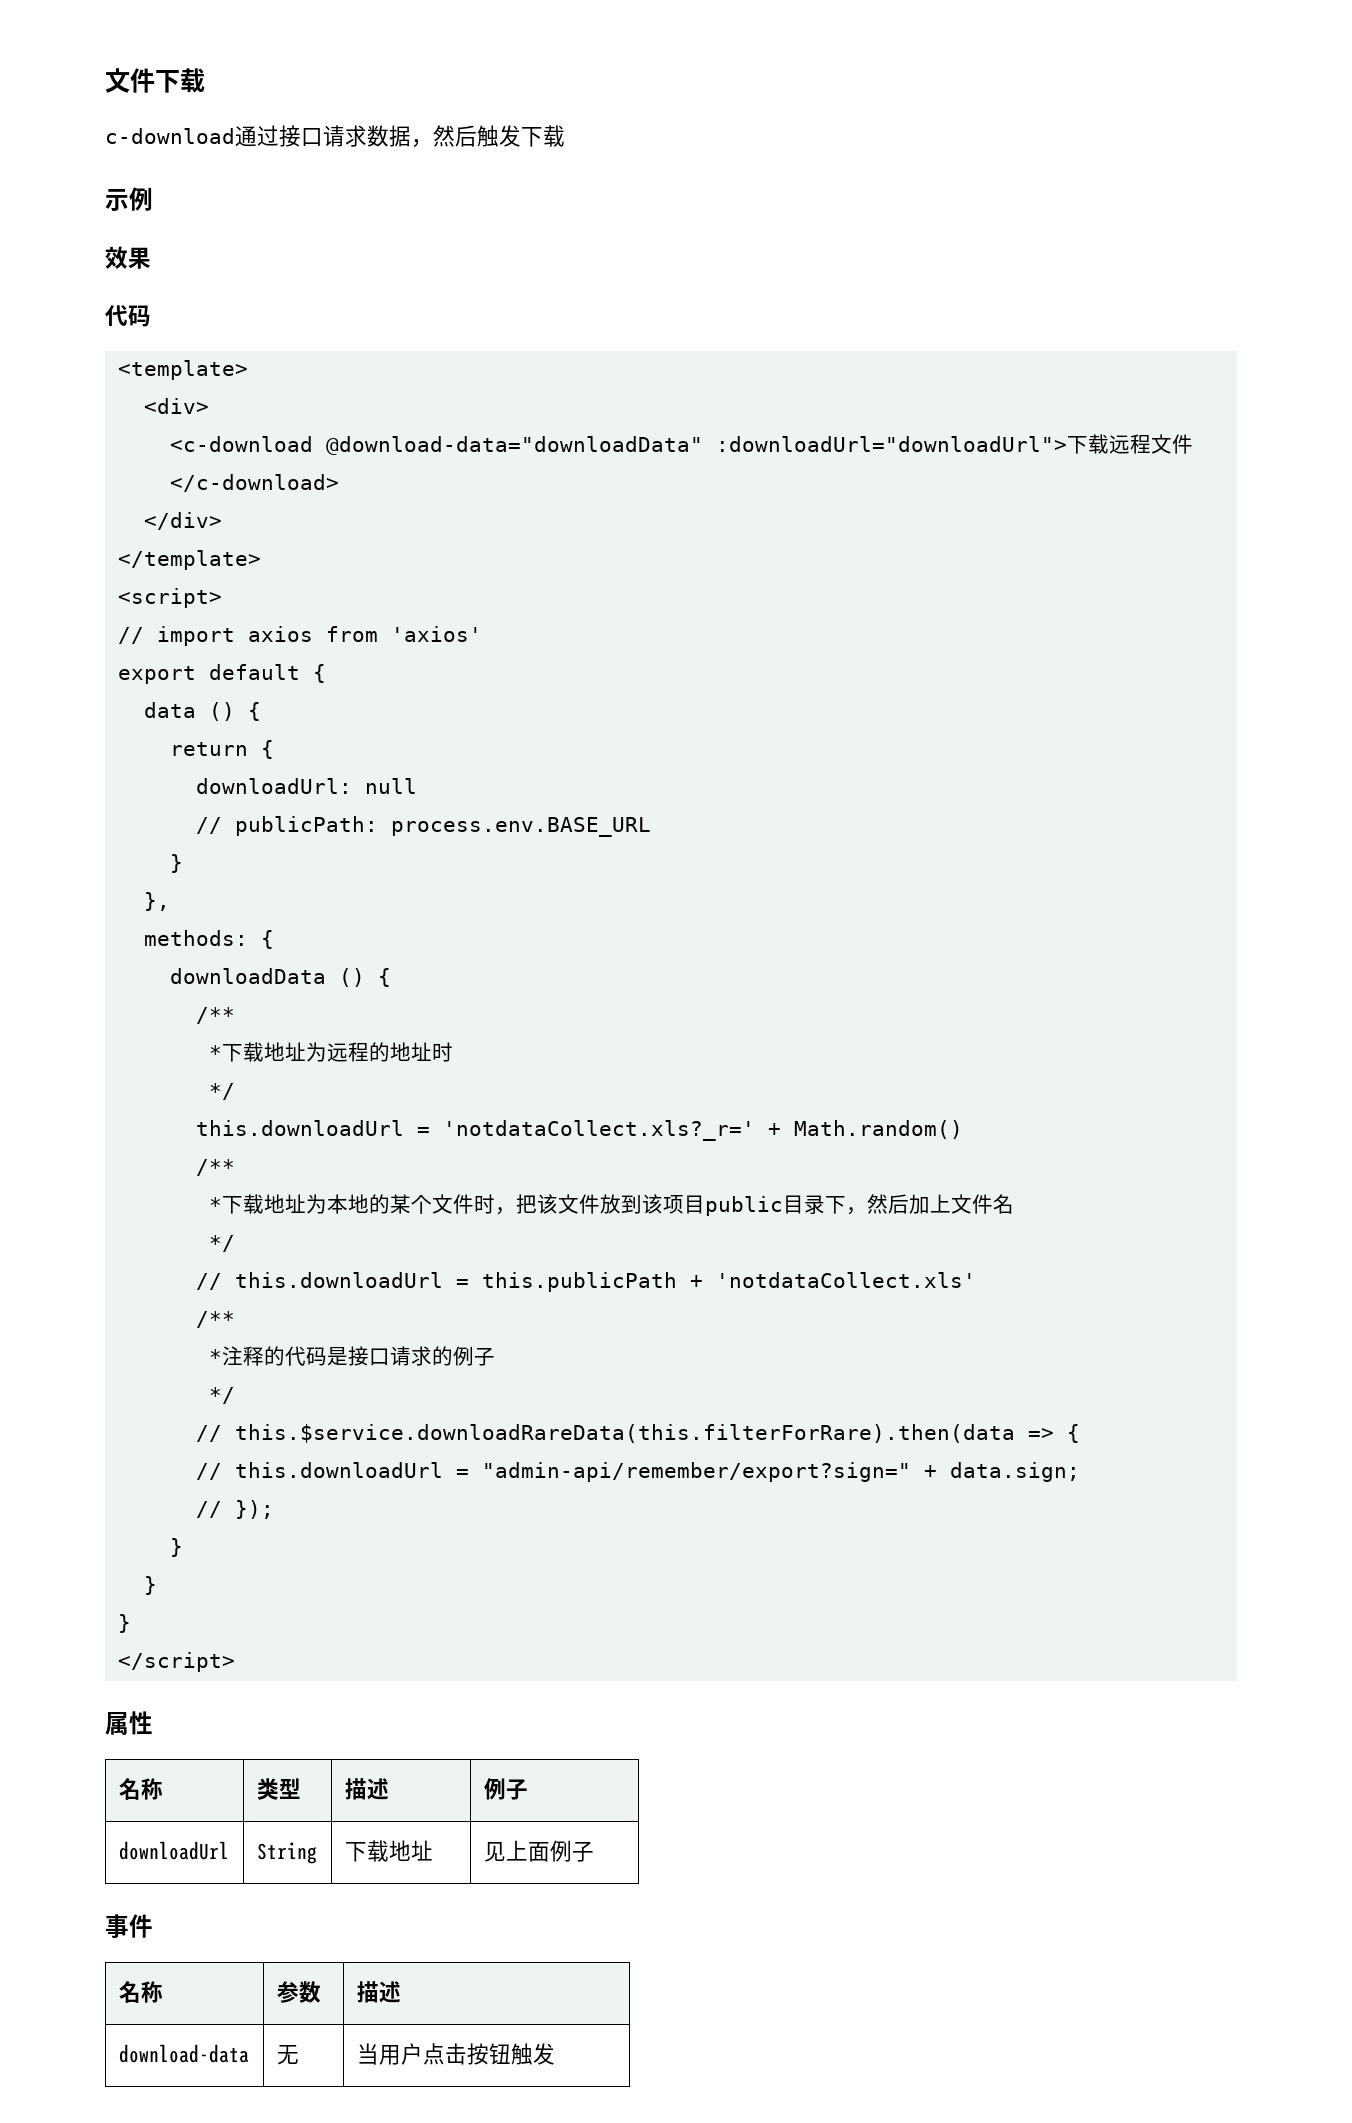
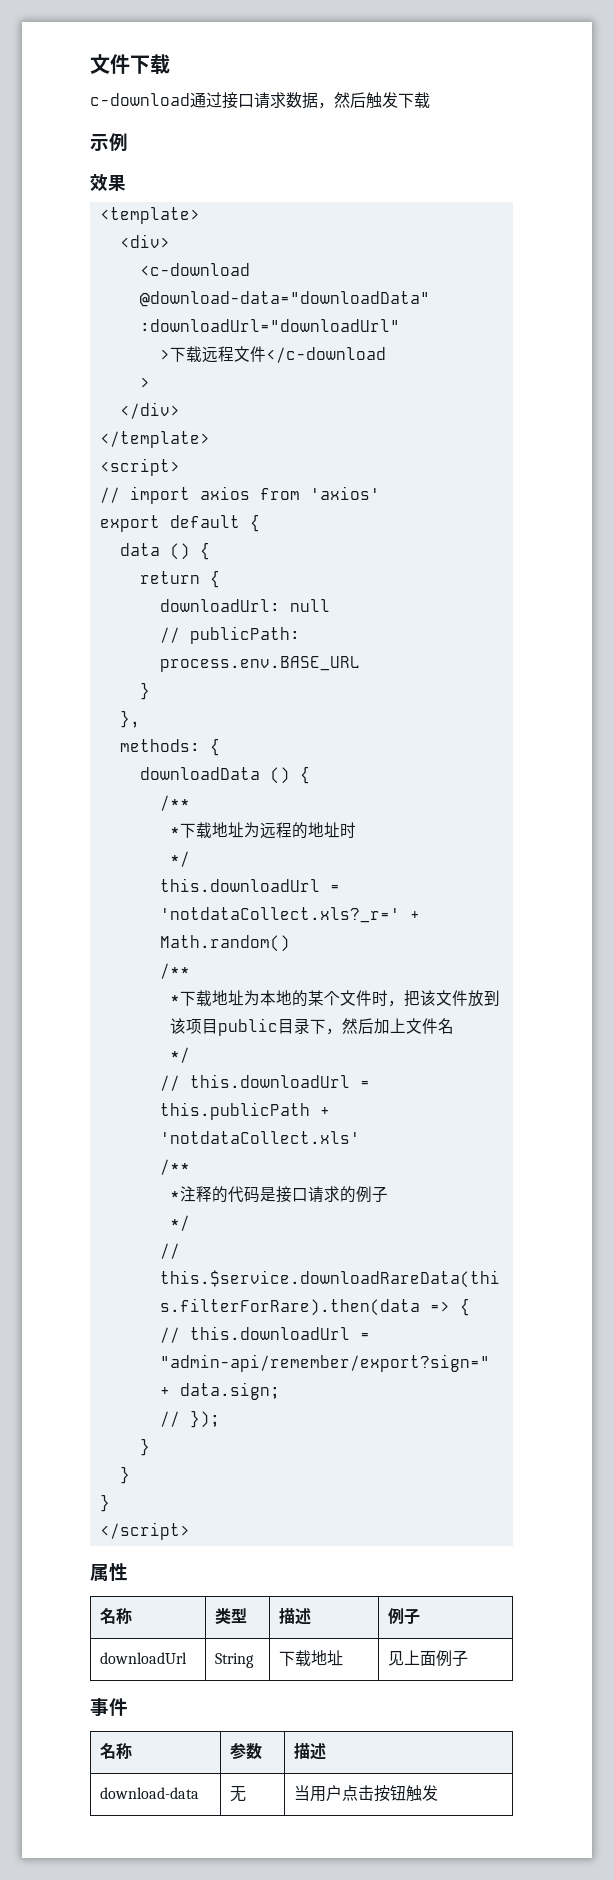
[105,305,151,327] // 代码 -> (126, 183) none
[715,436,1067,452] :downloadUrl="downloadUrl"> -> [139,319,400,332] [159,349,170,360] :downloadUrl="downloadUrl" // >
[169,474,339,492] </c-download> -> [265,347,386,363] [139,377,150,388] </c-download // >

